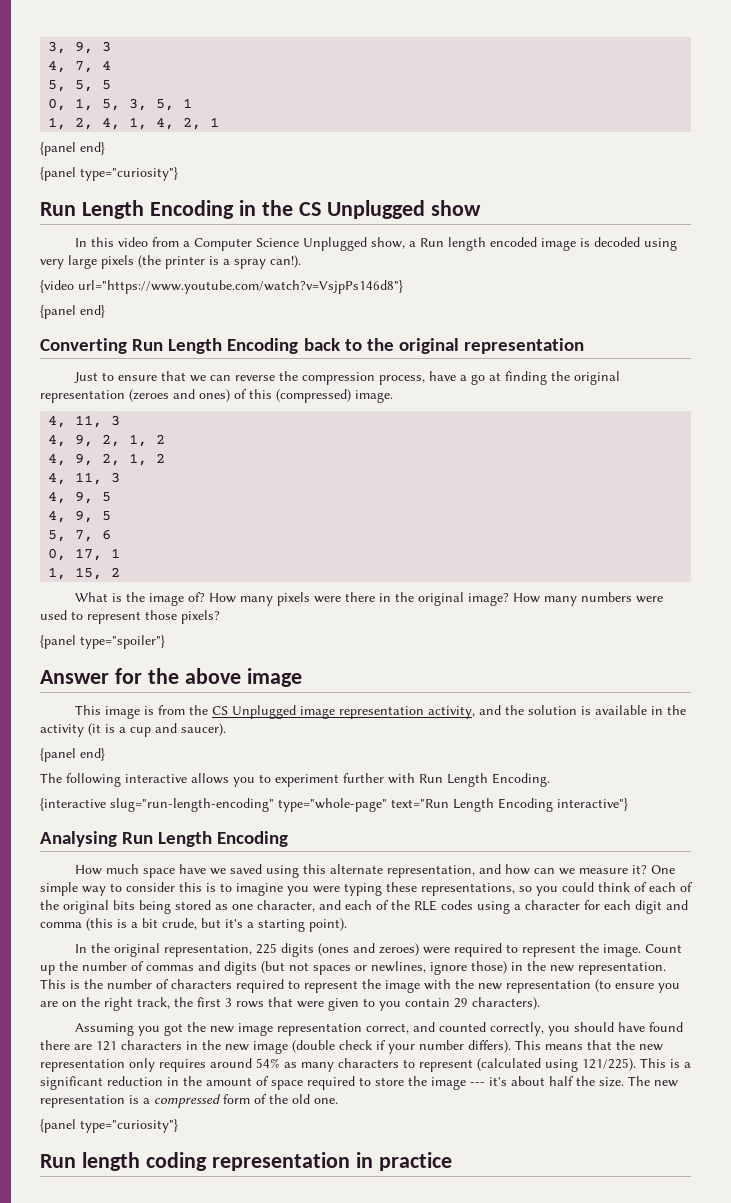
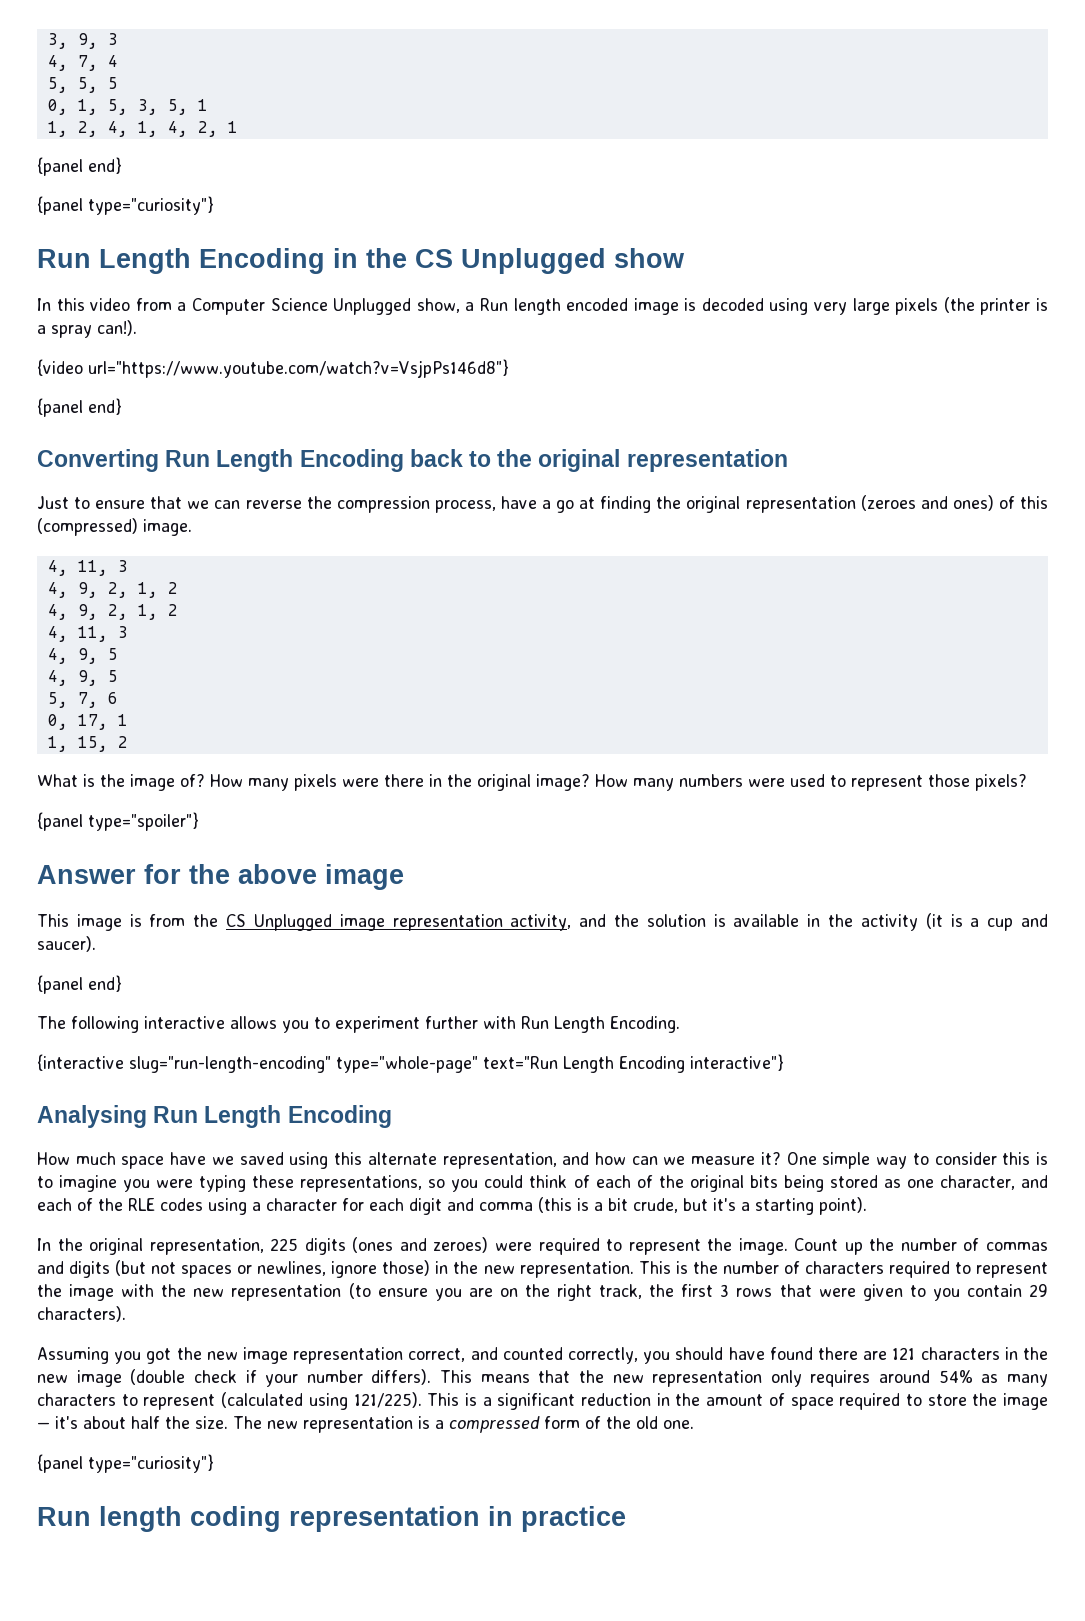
[470,1082,485,1086] --- -> [37,1422,50,1429] —

